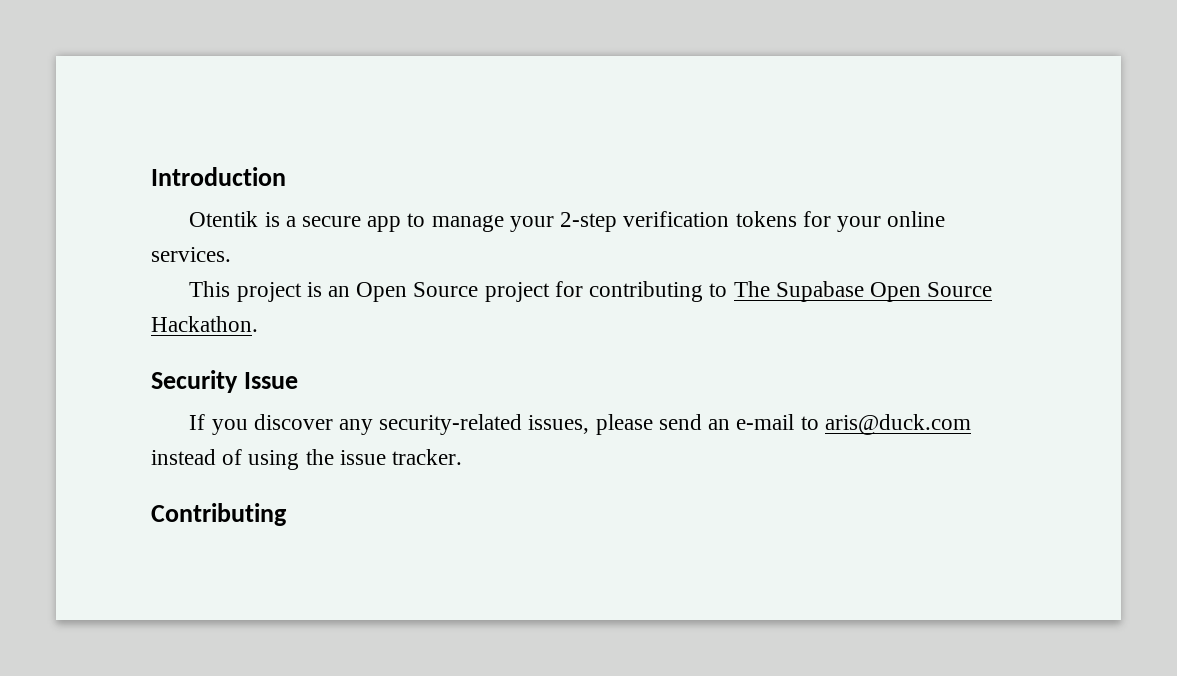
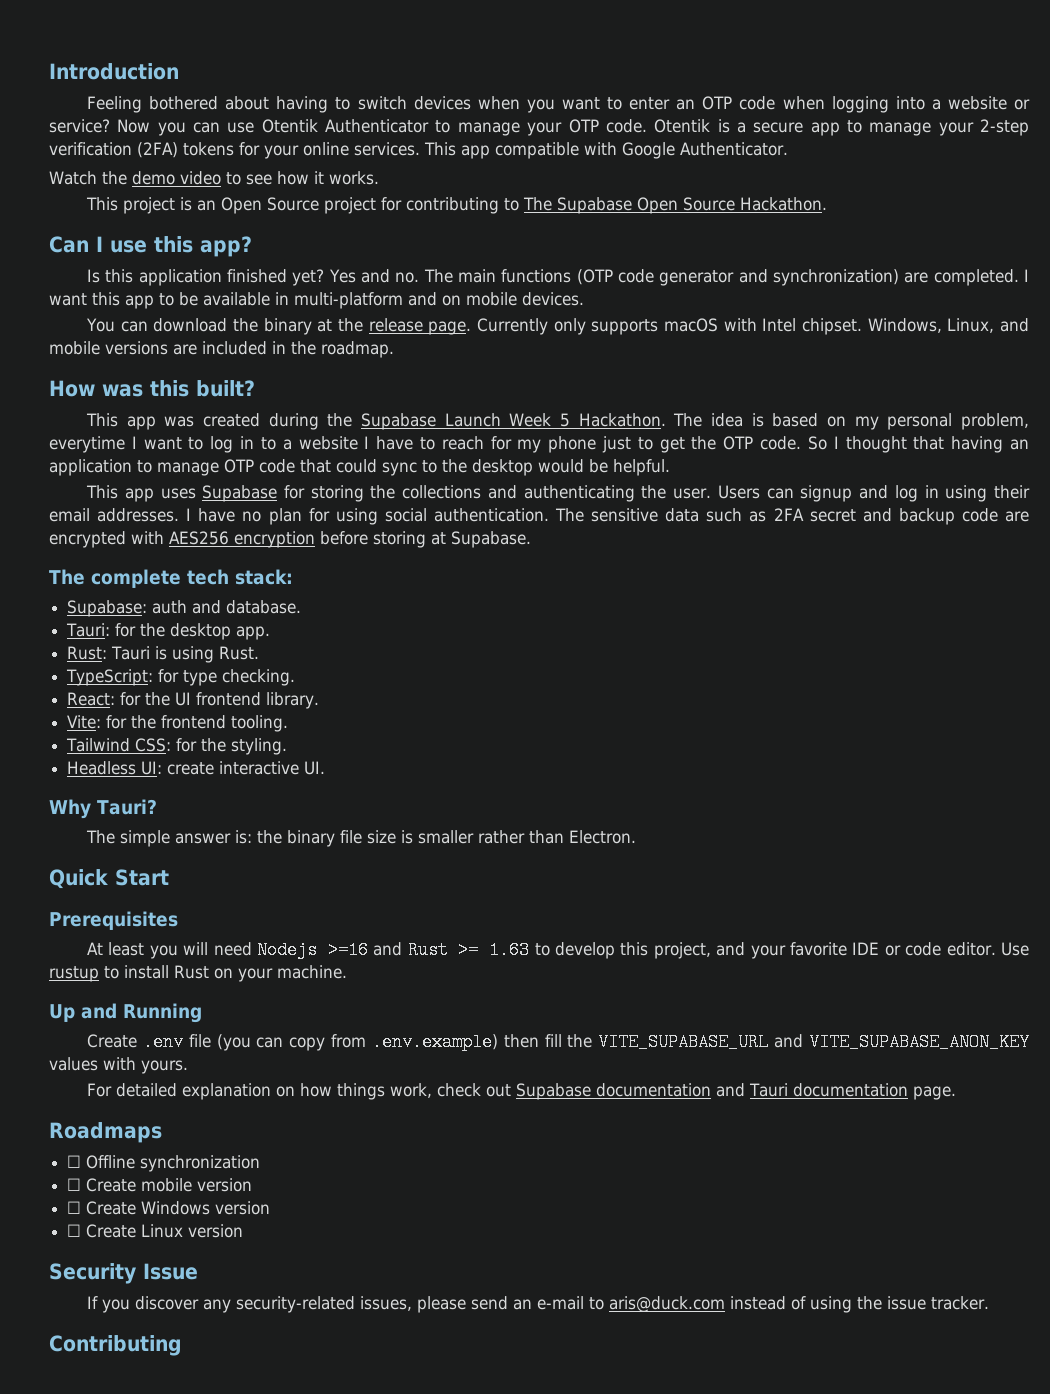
(286, 176) none -> [87,96,1030,113] [49,119,647,136] Feeling bothered about having to switch devices when you want to enter an OTP code when logging into a website or service? Now you can use Otentik Authenticator to manage your OTP code.
(730, 219) none -> [137,142,178,158] (2FA)
(231, 254) none -> [423,142,788,159] [49,171,379,185] This app compatible with Google Authenticator. // Watch the demo video to see how it works.
(258, 324) none -> [49,236,252,257] [87,269,1030,286] [49,292,584,309] [86,318,1029,335] [49,341,394,358] [49,380,255,397] [86,413,1029,430] [49,436,1029,453] [49,459,670,476] [86,485,1031,502] [49,508,1029,525] [49,531,531,548] [49,569,293,588] [67,600,302,617] [66,623,271,640] [67,646,260,663] [66,669,296,686] [67,692,320,709] [67,715,289,732] [66,738,288,755] [67,761,326,775] [49,799,157,819] [86,830,637,847] [49,869,169,889] [49,911,178,930] [87,941,1030,959] [49,965,347,982] [49,1003,202,1023] [87,1033,1029,1051] [49,1057,188,1074] [87,1083,957,1100] [49,1122,162,1143] [67,1155,261,1172] [67,1178,253,1192] [67,1201,271,1215] [67,1224,244,1238] // Can I use this app? // Is this application finished yet? Yes and no. The main functions (OTP code generator and synchronization) are completed. I want this app to be available in multi-platform and on mobile devices. // You can download the binary at the release page. Currently only supports macOS with Intel chipset. Windows, Linux, and mobile versions are included in the roadmap. // How was this built? // This app was created during the Supabase Launch Week 5 Hackathon. The idea is based on my personal problem, everytime I want to log in to a website I have to reach for my phone just to get the OTP code. So I thought that having an application to manage OTP code that could sync to the desktop would be helpful. // This app uses Supabase for storing the collections and authenticating the user. Users can signup and log in using their email addresses. I have no plan for using social authentication. The sensitive data such as 2FA secret and backup code are encrypted with AES256 encryption before storing at Supabase. // The complete tech stack: // Supabase: auth and database. // Tauri: for the desktop app. // Rust: Tauri is using Rust. // TypeScript: for type checking. // React: for the UI frontend library. // Vite: for the frontend tooling. // Tailwind CSS: for the styling. // Headless UI: create interactive UI. // Why Tauri? // The simple answer is: the binary file size is smaller rather than Electron. // Quick Start // Prerequisites // At least you will need Nodejs >=16 and Rust >= 1.63 to develop this project, and your favorite IDE or code editor. Use rustup to install Rust on your machine. // Up and Running // Create .env file (you can copy from .env.example) then fill the VITE_SUPABASE_URL and VITE_SUPABASE_ANON_KEY values with yours. // For detailed explanation on how things work, check out Supabase documentation and Tauri documentation page. // Roadmaps // ☐ Offline synchronization // ☐ Create mobile version // ☐ Create Windows version // ☐ Create Linux version

